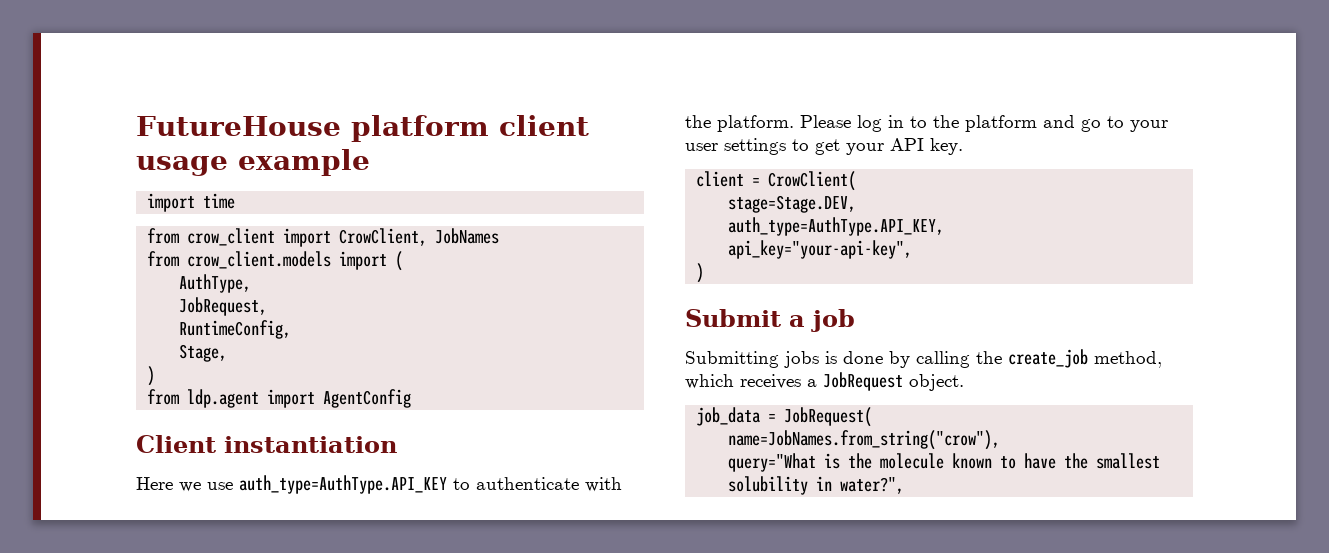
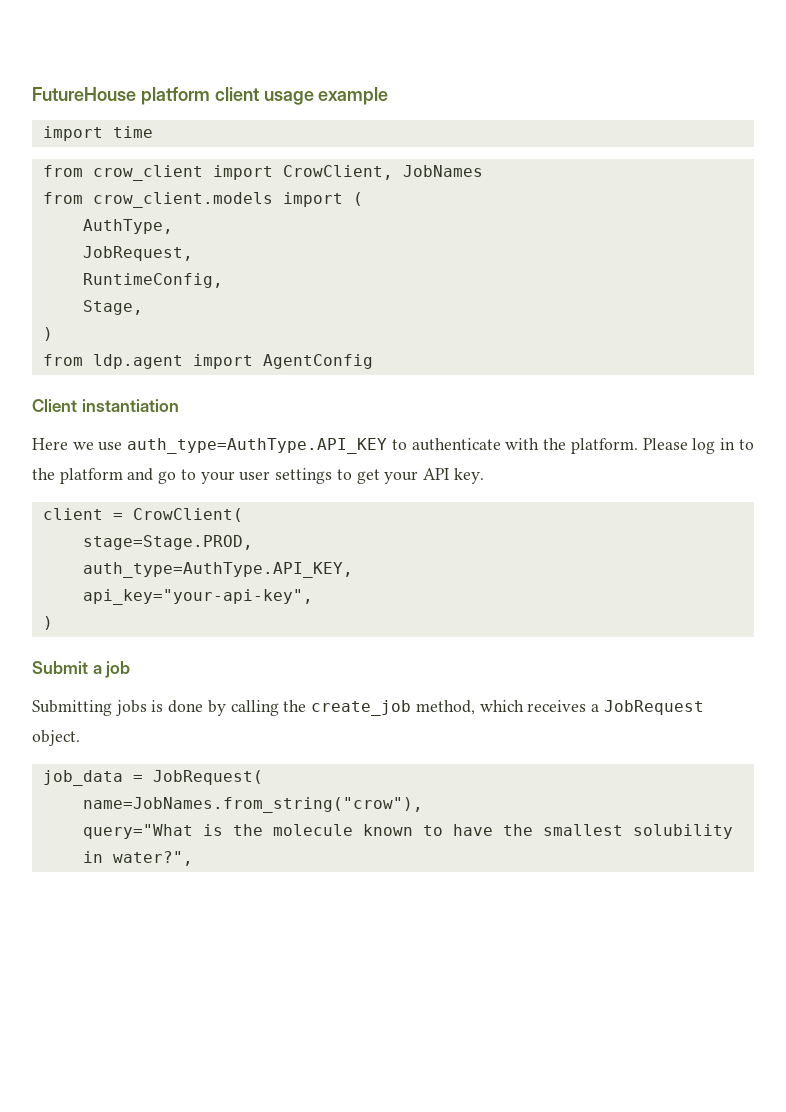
[728,195,857,213] stage=Stage.DEV, -> [82,535,253,550] stage=Stage.PROD,

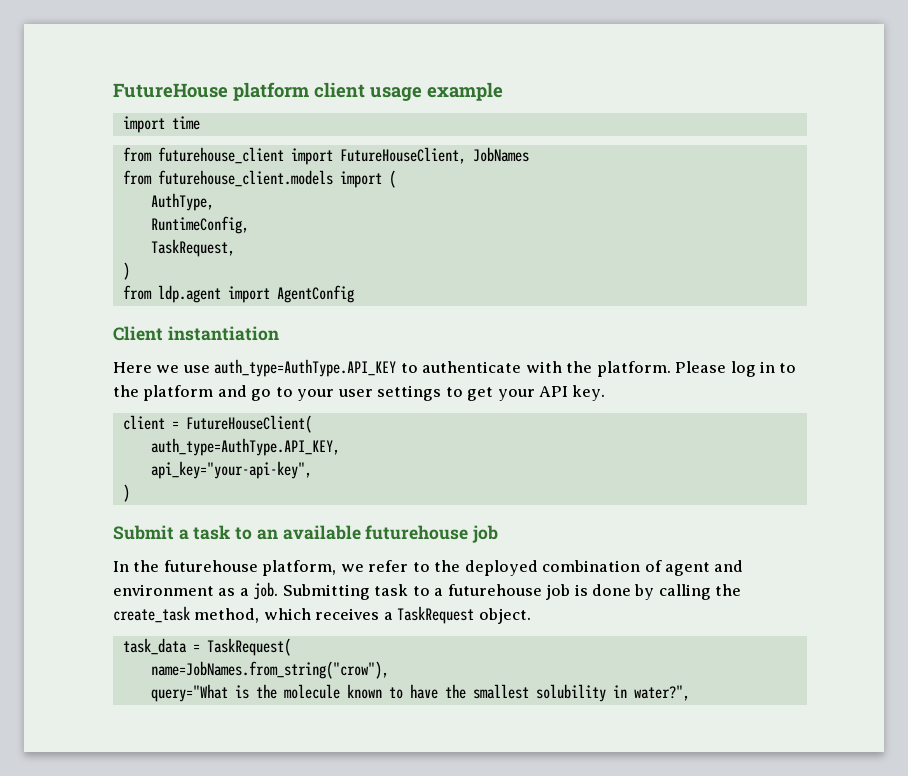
[92,165,393,181] crow_client import CrowClient, -> [157,147,466,165] futurehouse_client import FutureHouseClient,
[92,192,273,208] crow_client.models -> [157,170,333,187] futurehouse_client.models
[82,246,193,261] // JobRequest, -> (214, 202) none
[82,300,143,315] Stage, -> [150,239,235,257] TaskRequest,
[132,508,243,522] [82,535,253,550] CrowClient( // stage=Stage.PROD, -> [185,415,312,433] FutureHouseClient(
[105,661,131,678] [32,700,147,716] job // Submitting jobs -> [193,525,499,543] [113,560,744,576] [113,582,571,600] task to an available futurehouse job // In the futurehouse platform, we refer to the deployed combination of agent and environment as a job. Submitting task to a futurehouse job
[311,700,412,716] create_job -> [113,606,190,623] create_task
[603,700,704,715] JobRequest -> [397,606,475,624] TaskRequest
[42,770,263,786] job_data = JobRequest( -> [122,638,291,656] task_data = TaskRequest(

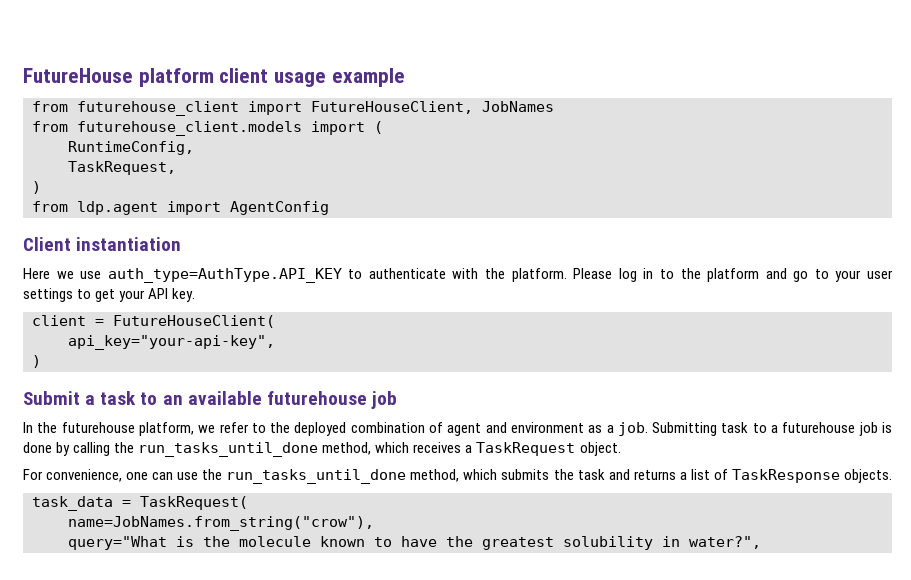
[122,116,200,133] // import time -> (405, 77) none
[150,193,214,211] // AuthType, -> (383, 127) none
[150,438,340,456] // auth_type=AuthType.API_KEY, -> (275, 321) none
[113,606,190,623] create_task -> [138,442,319,457] run_tasks_until_done
(531, 616) none -> [23,469,892,484] // For convenience, one can use the run_tasks_until_done method, which submits the task and returns a list of TaskResponse objects.
[472,684,529,699] smallest -> [482,537,554,550] greatest

